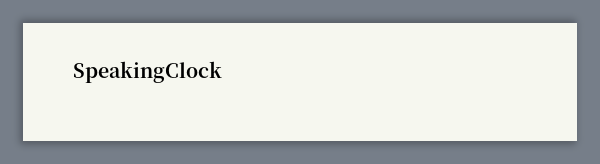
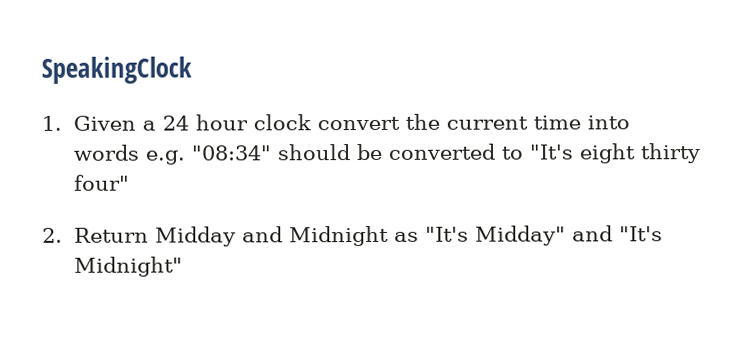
(222, 72) none -> [41,113,631,131] [73,143,701,165] [74,174,131,191] [42,225,664,247] [74,256,184,277] // 1. Given a 24 hour clock convert the current time into words e.g. "08:34" should be converted to "It's eight thirty four" // 2. Return Midday and Midnight as "It's Midday" and "It's Midnight"

